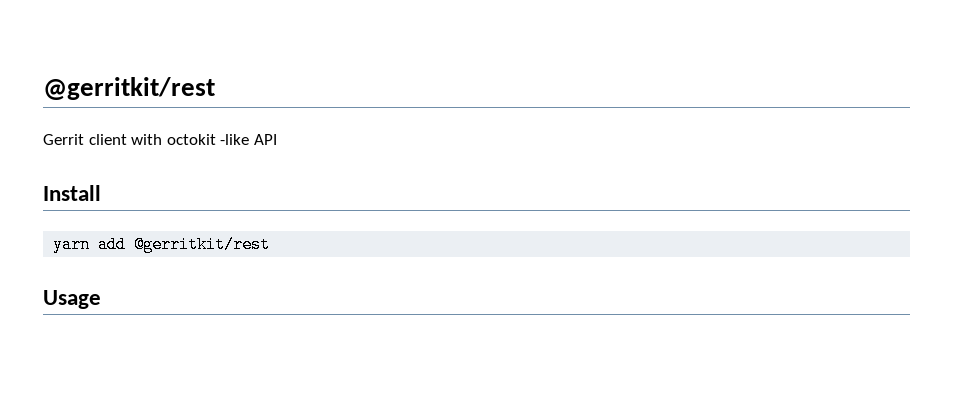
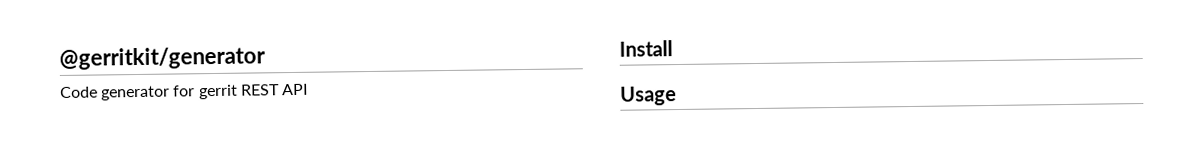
[43,77,215,100] [43,134,250,145] @gerritkit/rest // Gerrit client with octokit -like -> [59,46,266,70] [60,84,280,101] @gerritkit/generator // Code generator for gerrit REST
[53,236,271,253] // yarn add @gerritkit/rest -> (673, 48) none

